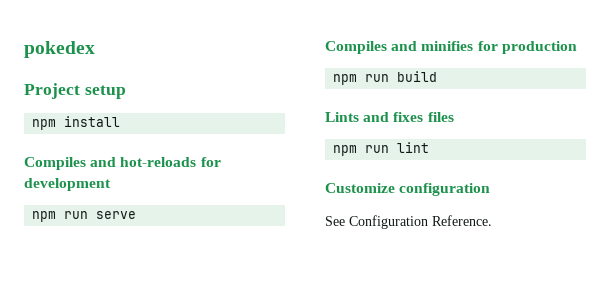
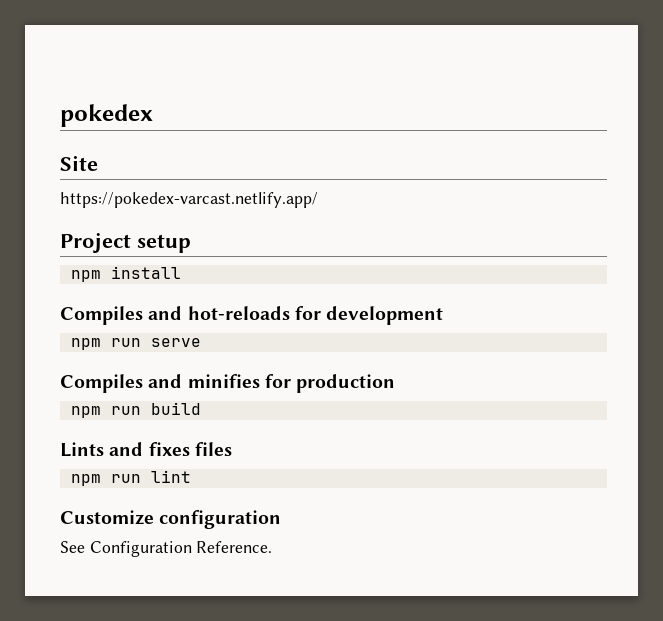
(95, 49) none -> [60,155,98,171] [60,192,318,208] // Site // https://pokedex-varcast.netlify.app/

